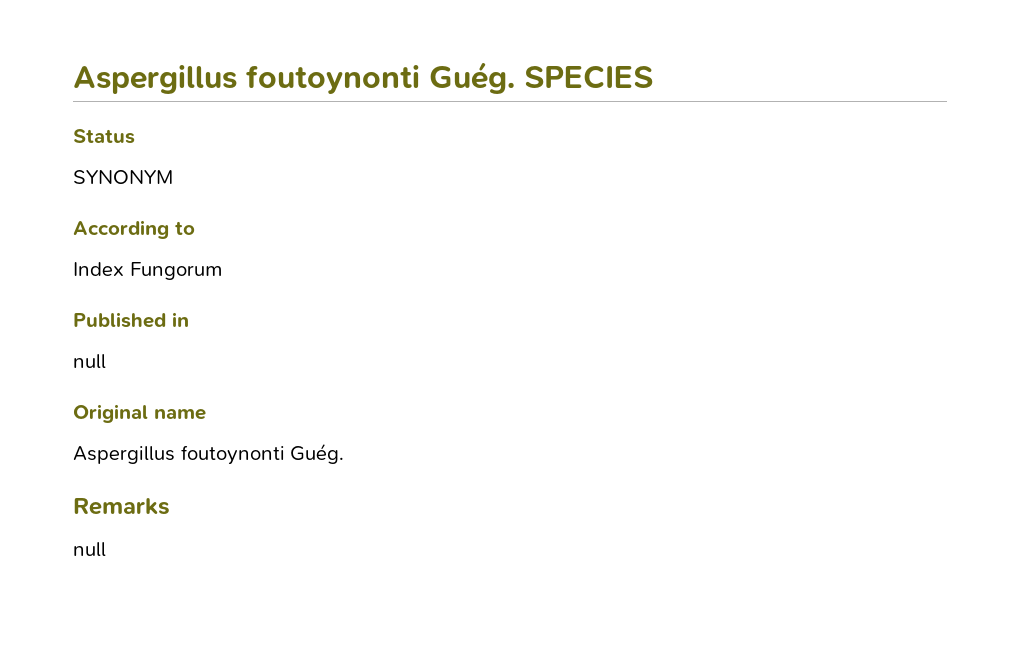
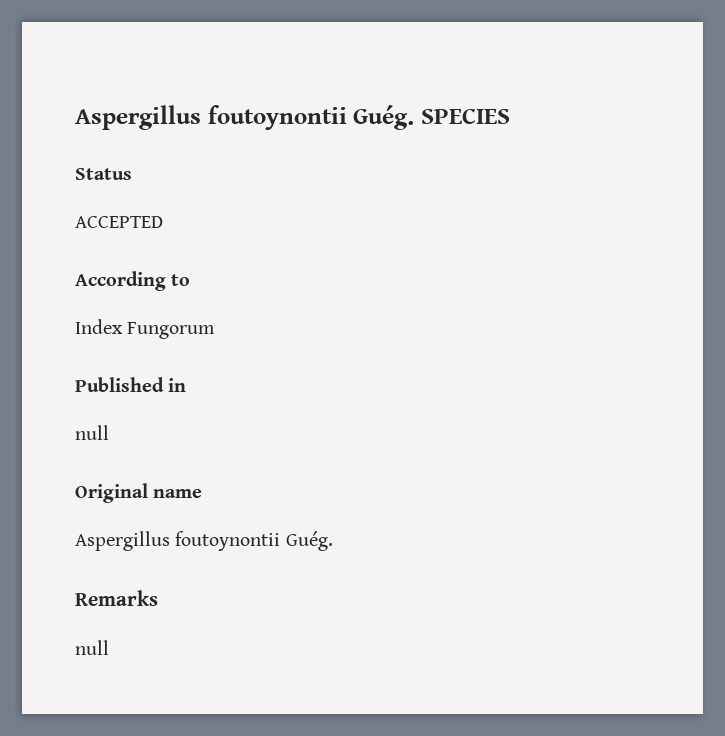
[73,65,420,94] Aspergillus foutoynonti -> [75,105,347,130] Aspergillus foutoynontii
[73,170,173,184] SYNONYM -> [75,216,163,228] ACCEPTED
[180,445,285,465] foutoynonti -> [175,531,281,551] foutoynontii

